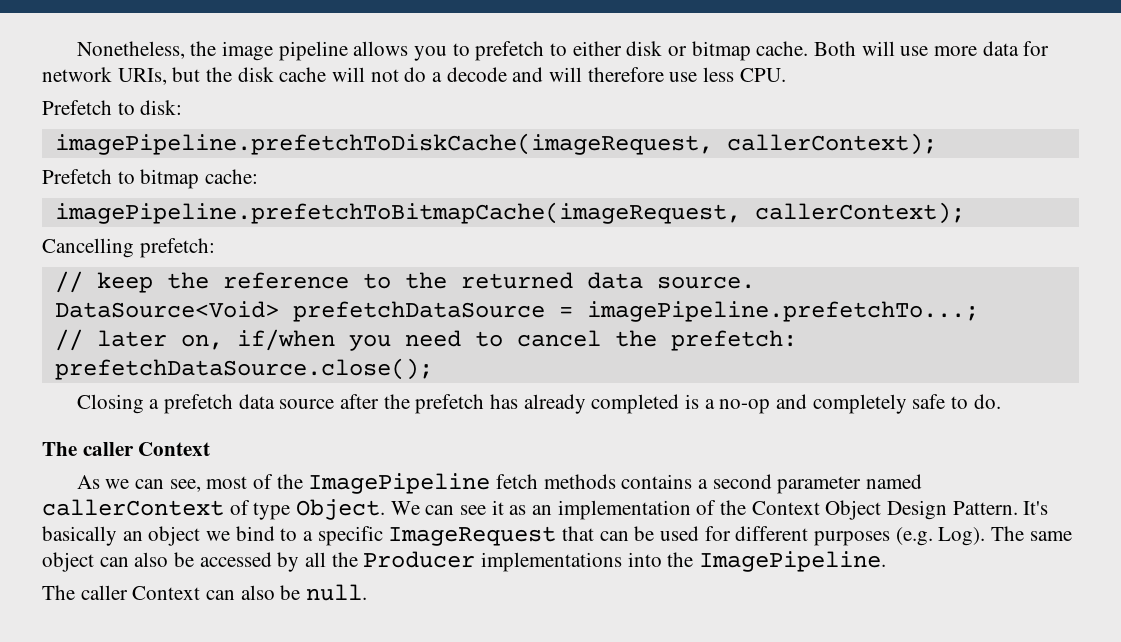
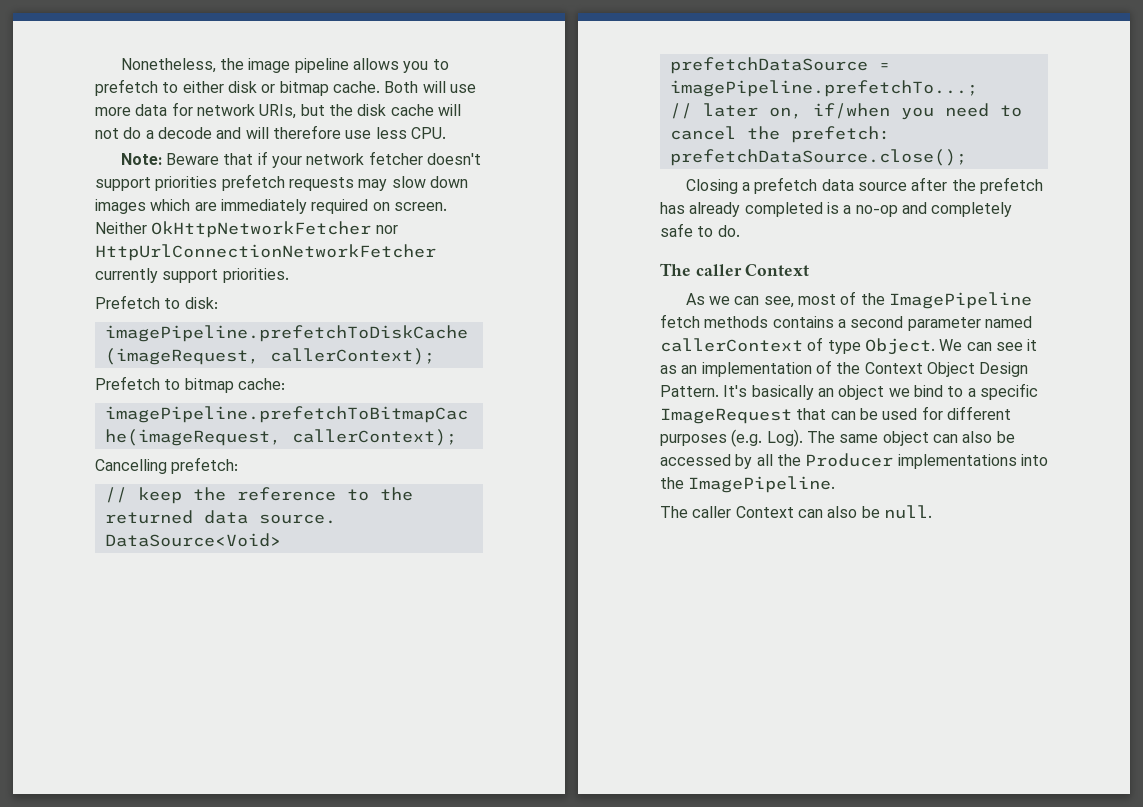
(786, 75) none -> [120,151,482,168] [95,174,468,191] [95,199,447,214] [95,221,398,238] [95,244,436,261] [95,268,289,283] // Note: Beware that if your network fetcher doesn't support priorities prefetch requests may slow down images which are immediately required on screen. Neither OkHttpNetworkFetcher nor HttpUrlConnectionNetworkFetcher currently support priorities.

